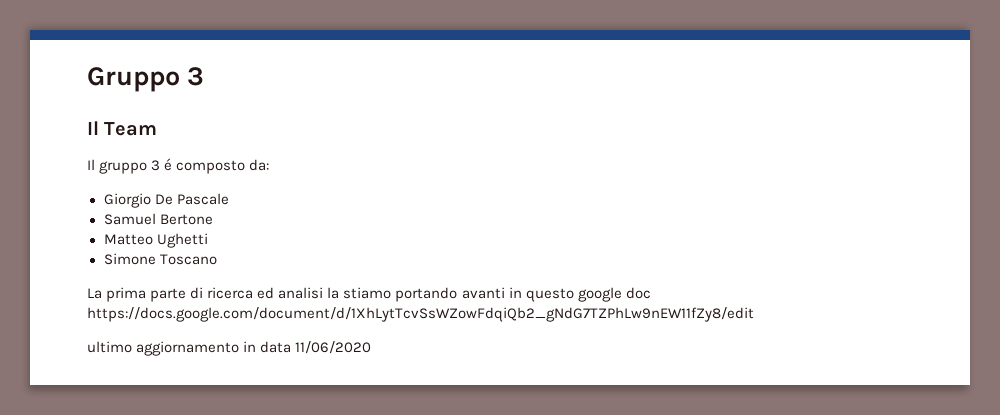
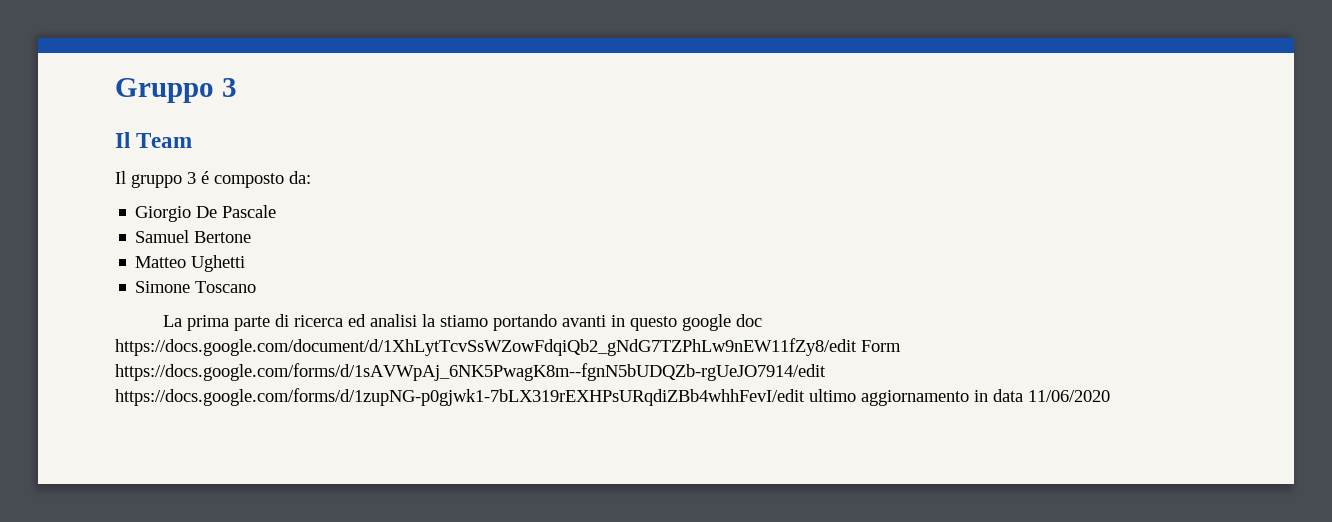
(754, 314) // -> [861,340,901,352] [115,363,826,381] [115,388,805,406] Form https://docs.google.com/forms/d/1sAVWpAj_6NK5PwagK8m--fgnN5bUDQZb-rgUeJO7914/edit https://docs.google.com/forms/d/1zupNG-p0gjwk1-7bLX319rEXHPsURqdiZBb4whhFevI/edit

